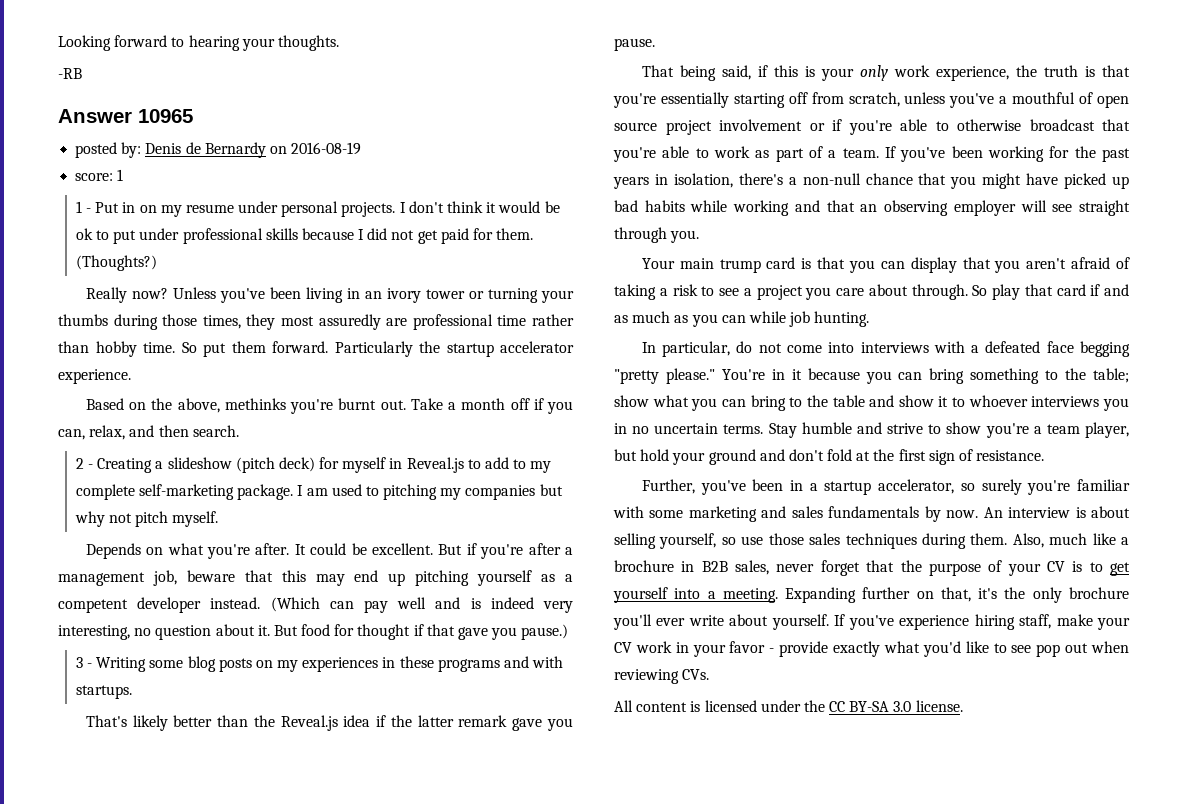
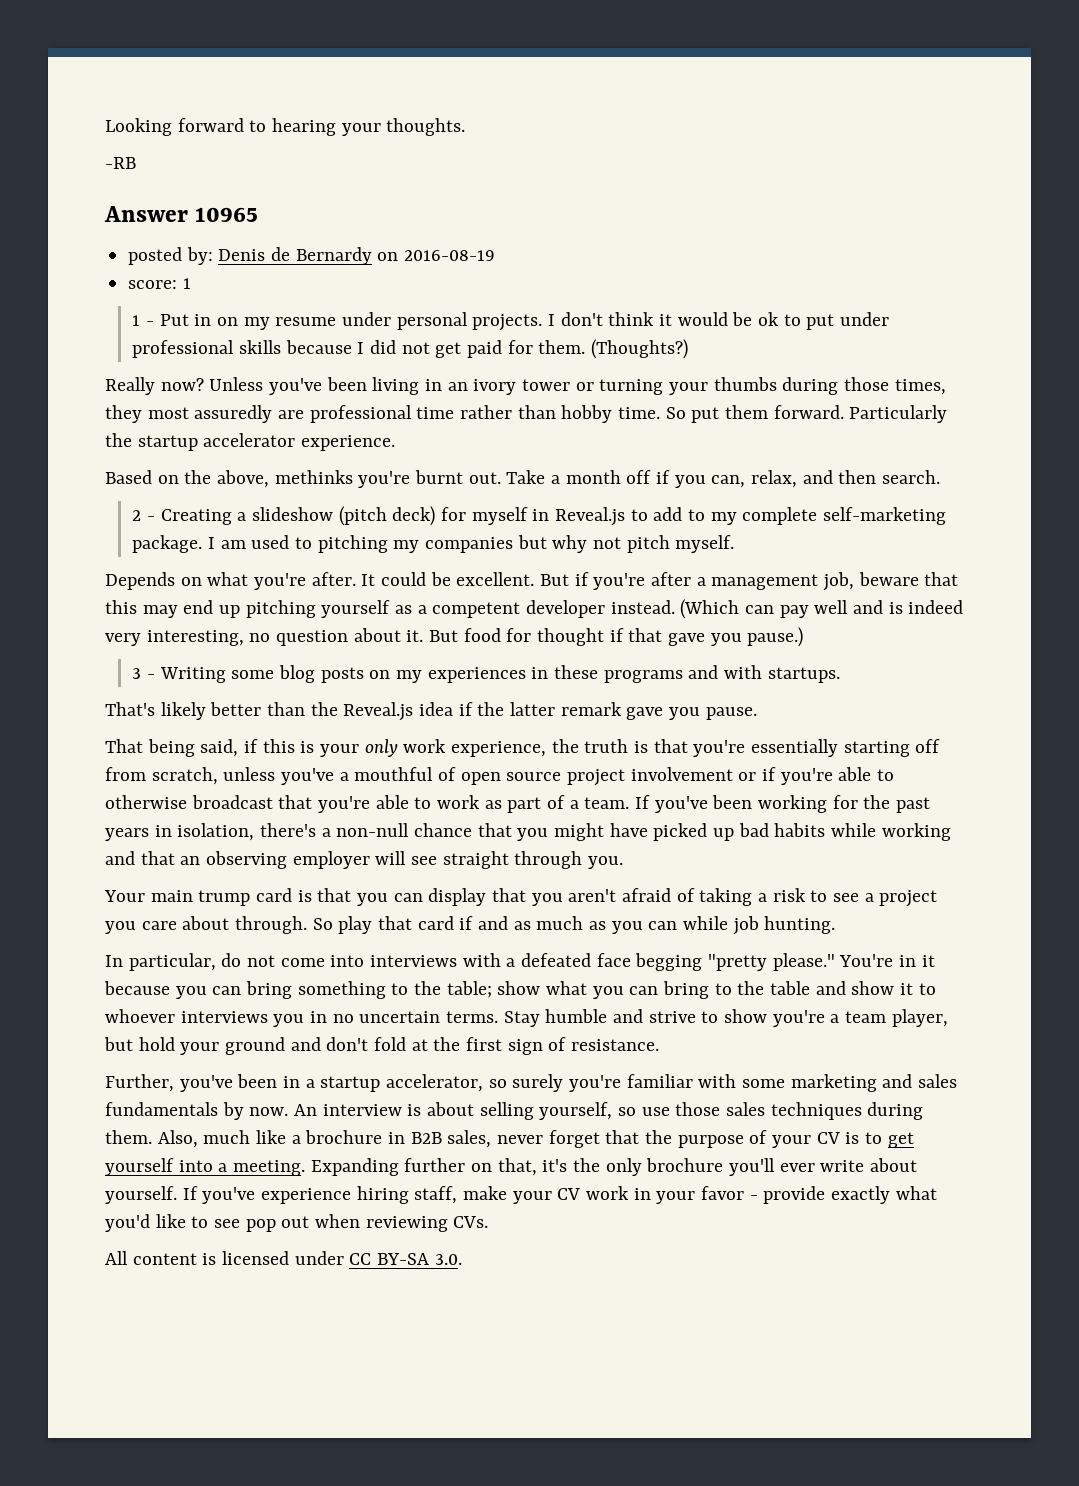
[803,700,825,712] the -> (344, 1258) none
[893,700,963,712] 3.0 license. -> [434,1254,462,1265] 3.0.

